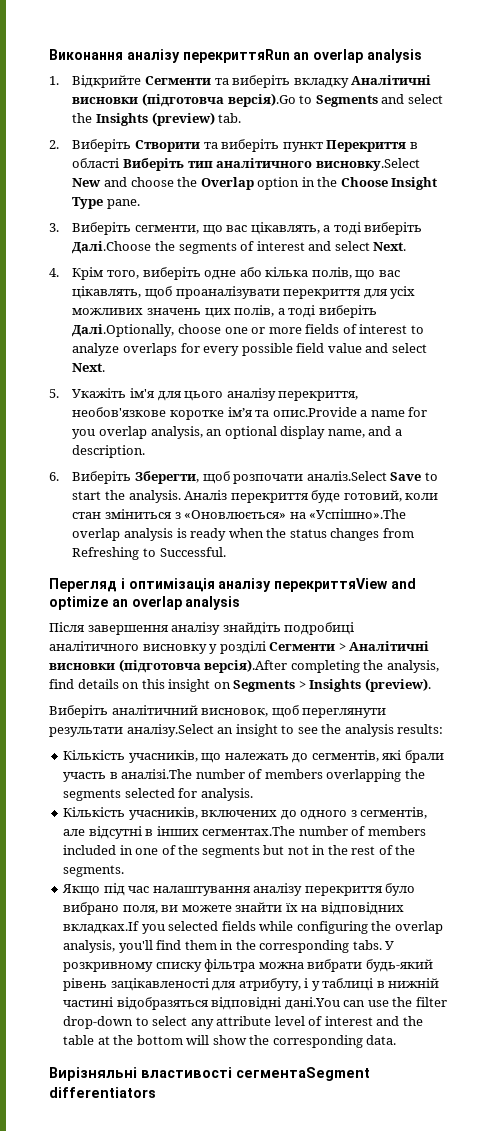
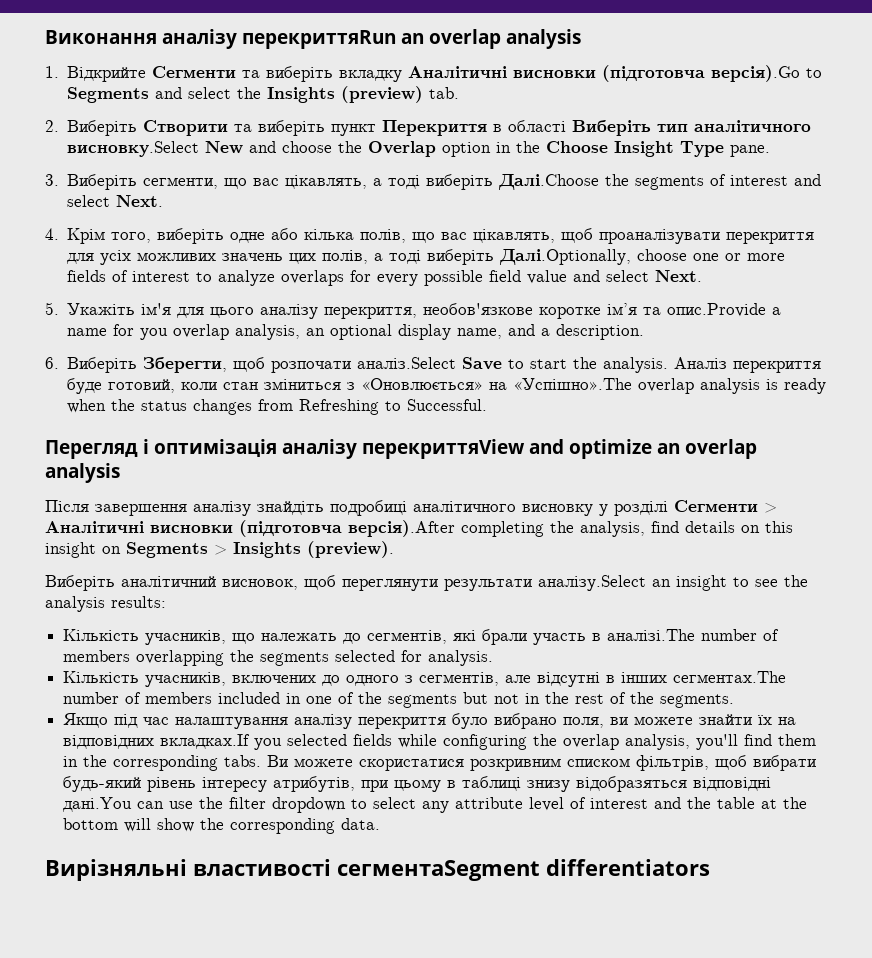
[385,941,395,950] [63,959,433,972] [63,978,440,991] [63,997,114,1007] У розкривному списку фільтра можна вибрати будь-який рівень зацікавленості для атрибуту, і у таблиці в нижній частині -> [267,755,817,771] [63,776,571,792] Ви можете скористатися розкривним списком фільтрів, щоб вибрати будь-який рівень інтересу атрибутів, при цьому в таблиці знизу
[63,1016,134,1029] drop-down -> [272,797,347,813] dropdown

